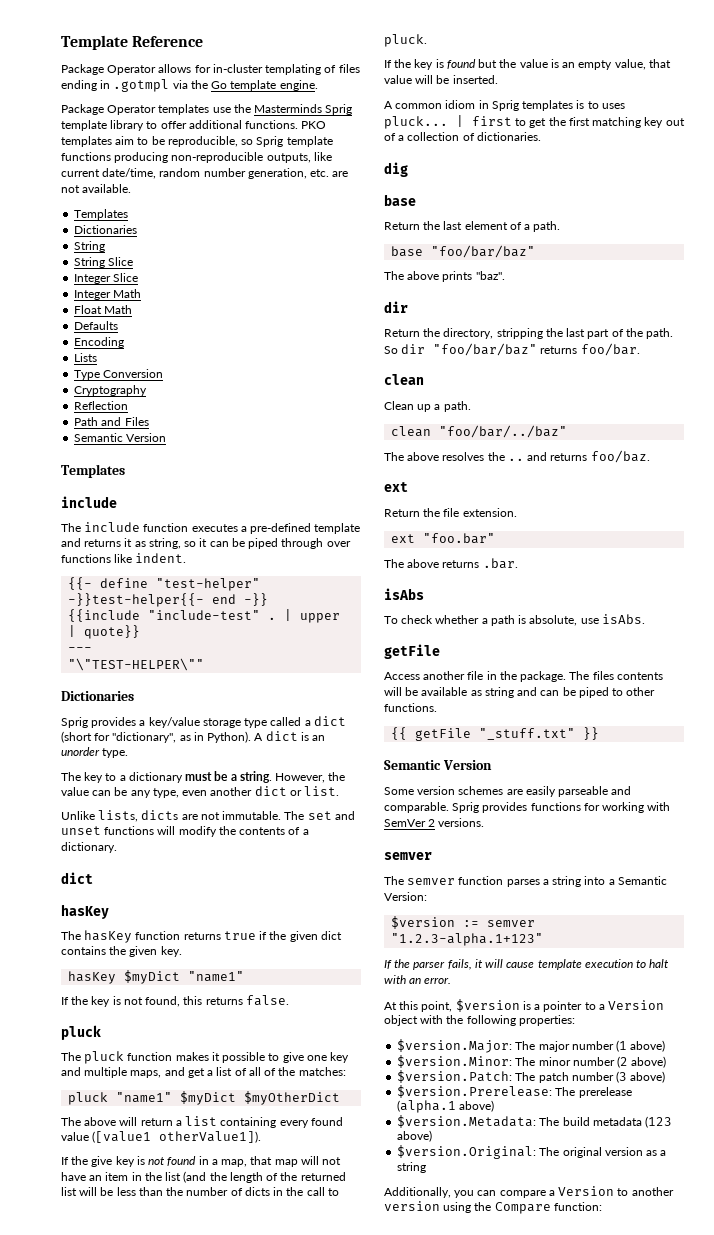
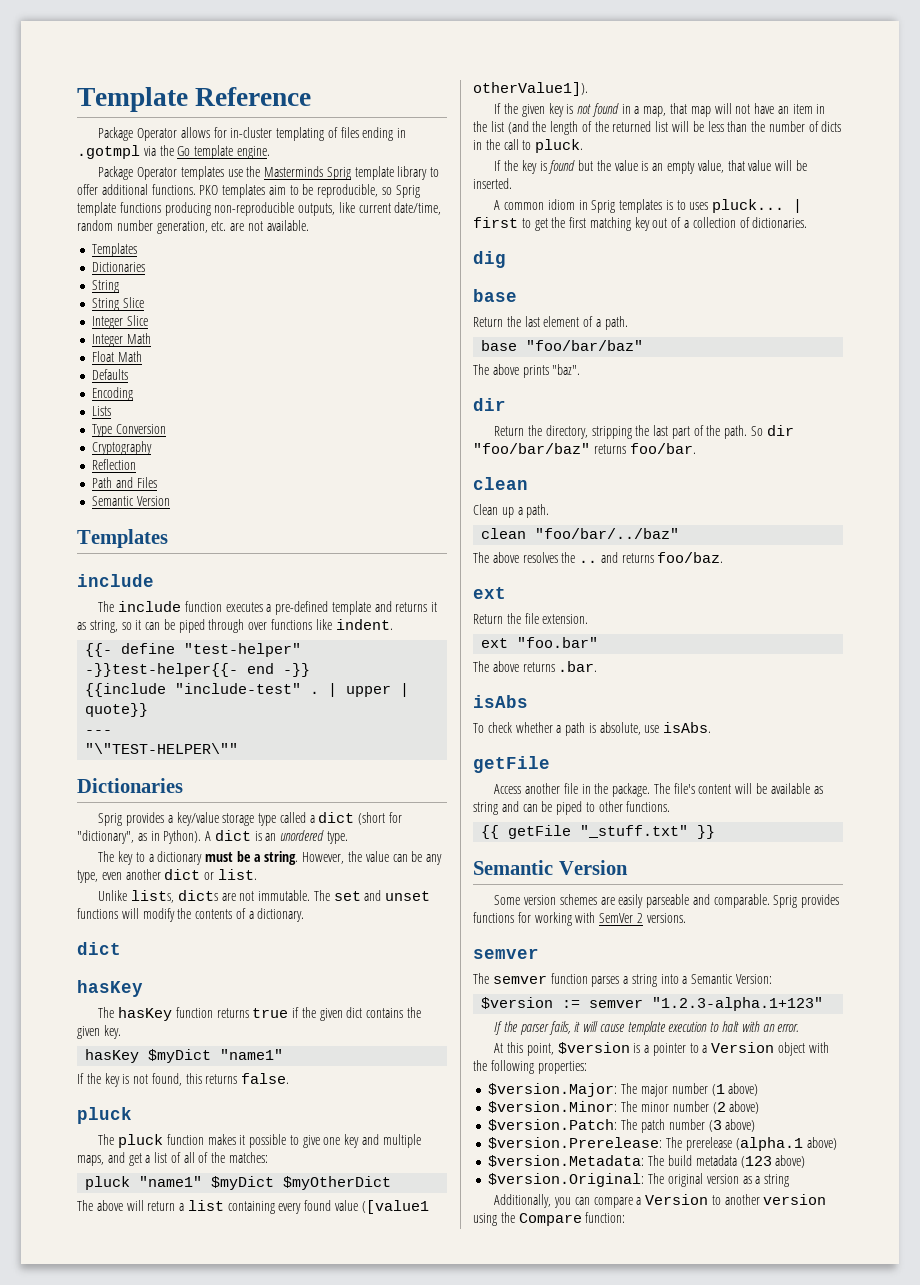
[61,747,100,756] unorder -> [280,830,325,841] unordered
[91,1156,113,1167] give -> [521,104,545,117] given
[592,671,663,680] files contents -> [673,783,732,794] file's content

